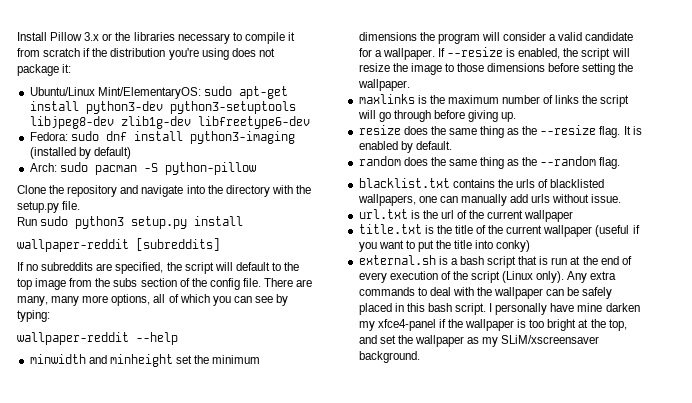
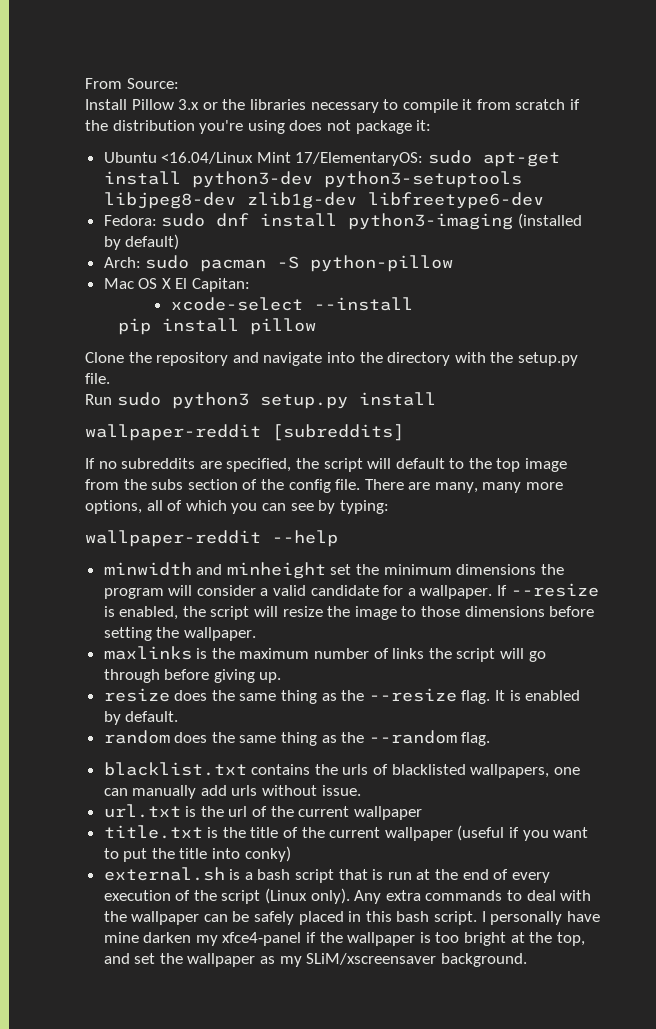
(17, 36) none -> [85,78,179,89] From Source: //
[29,87,201,99] Ubuntu/Linux Mint/ElementaryOS: -> [103,152,424,166] Ubuntu <16.04/Linux Mint 17/ElementaryOS:
(256, 168) none -> [103,278,251,292] [170,297,413,311] [118,318,317,335] // Mac OS X El Capitan: // xcode-select --install // pip install pillow

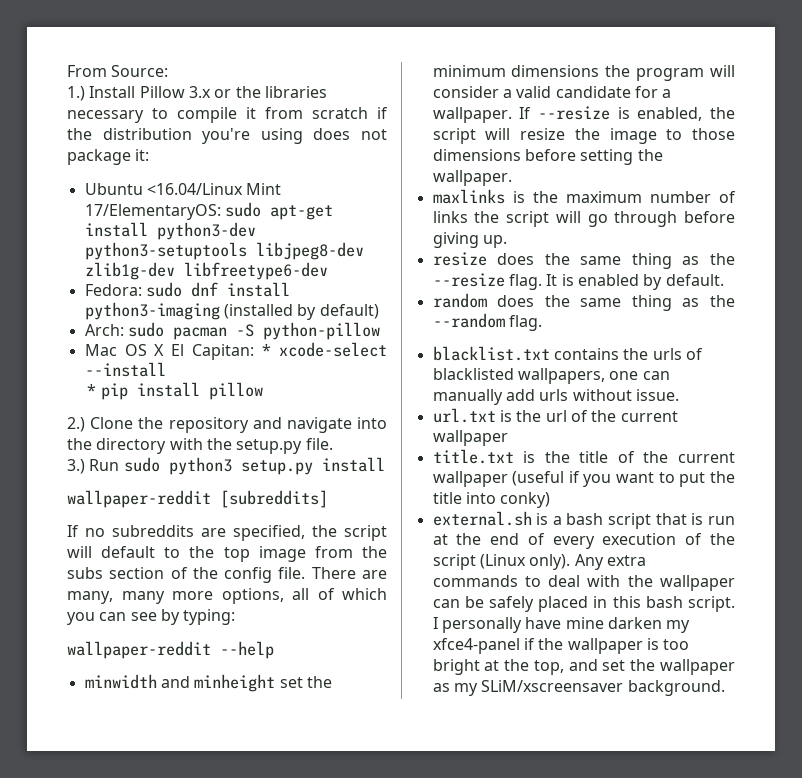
(179, 83) none -> [67,86,85,101] 1.)
(251, 285) // -> [262,344,272,356] *
(413, 304) none -> [87,384,97,396] *
(317, 326) none -> [67,417,85,432] 2.)
(110, 378) none -> [67,459,85,474] 3.)

